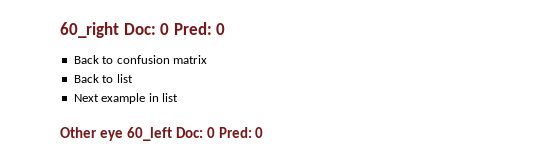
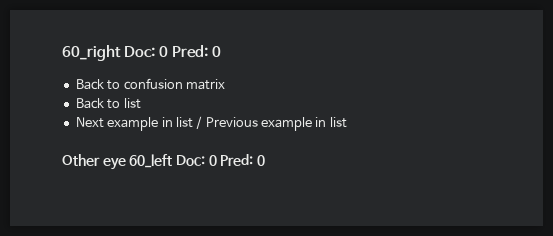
(178, 97) none -> [196,116,347,131] / Previous example in list

